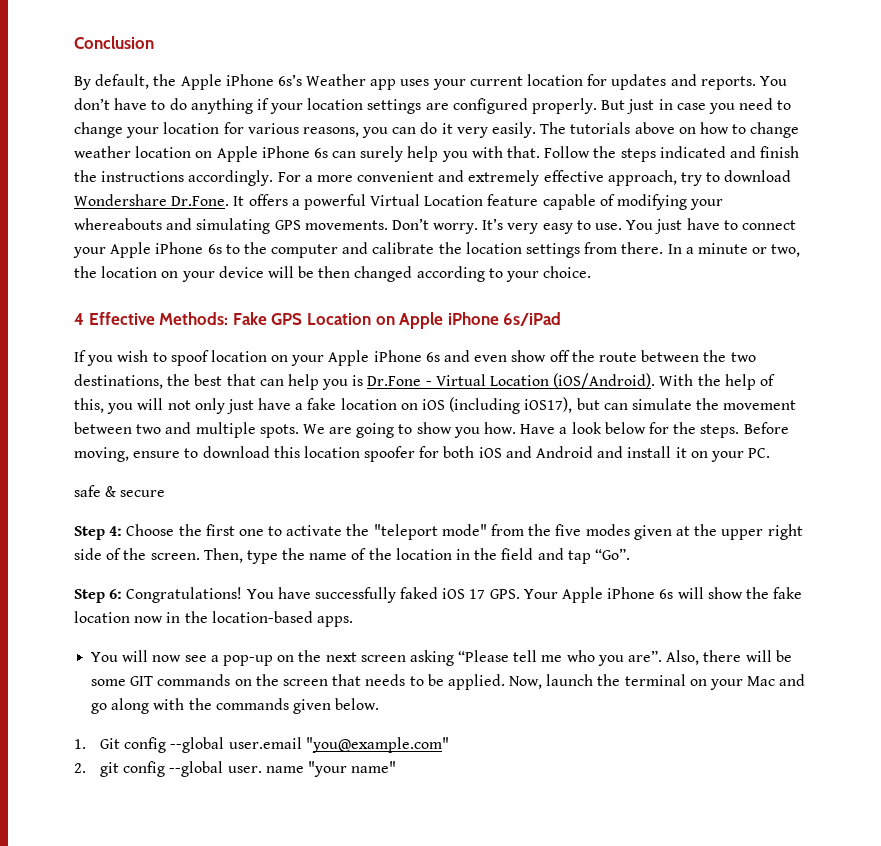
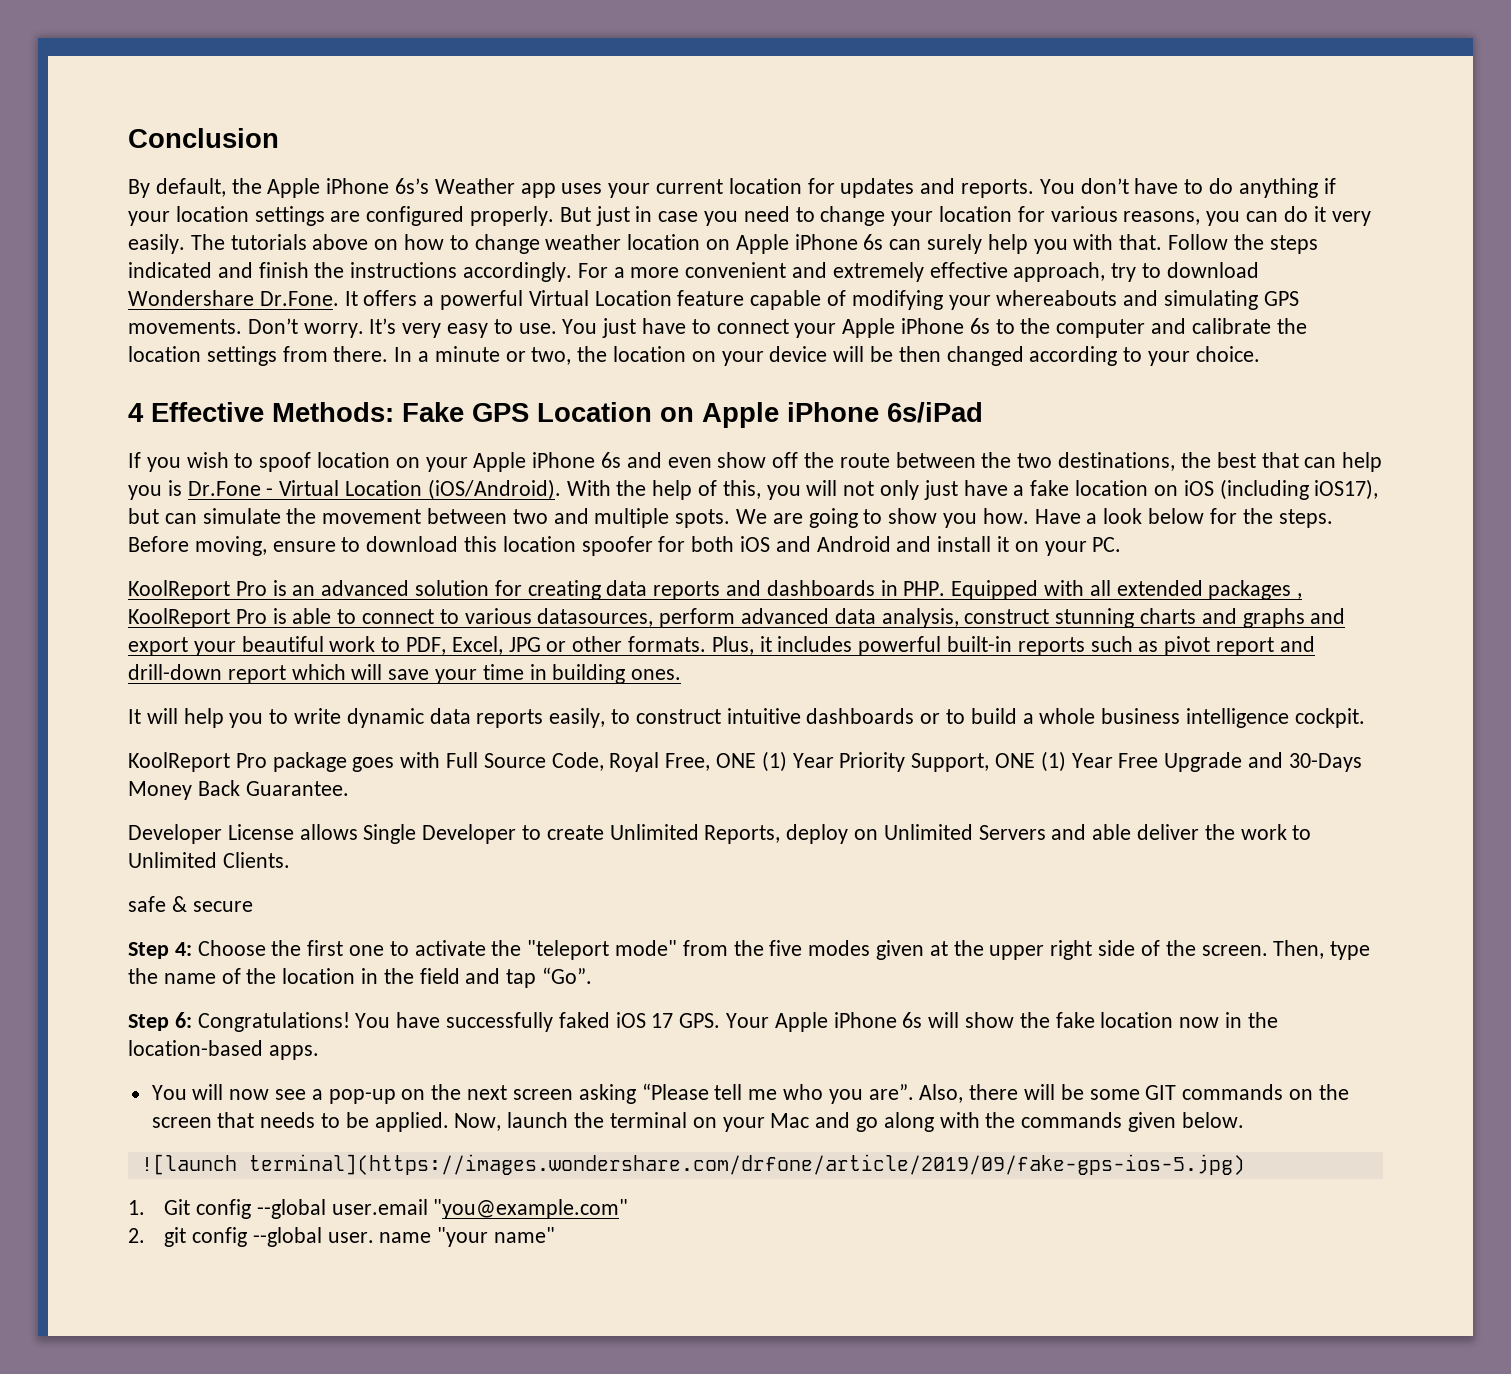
(771, 453) none -> [128,580,1303,600] [128,608,1346,628] [128,636,1315,656] [128,664,682,684] [128,708,1365,728] [128,751,1362,772] [128,780,349,800] [128,824,1312,844] [128,852,290,868] // KoolReport Pro is an advanced solution for creating data reports and dashboards in PHP. Equipped with all extended packages , KoolReport Pro is able to connect to various datasources, perform advanced data analysis, construct stunning charts and graphs and export your beautiful work to PDF, Excel, JPG or other formats. Plus, it includes powerful built-in reports such as pivot report and drill-down report which will save your time in building ones. // It will help you to write dynamic data reports easily, to construct intuitive dashboards or to build a whole business intelligence cockpit. // KoolReport Pro package goes with Full Source Code, Royal Free, ONE (1) Year Priority Support, ONE (1) Year Free Upgrade and 30-Days Money Back Guarantee. // Developer License allows Single Developer to create Unlimited Reports, deploy on Unlimited Servers and able deliver the work to Unlimited Clients.
(380, 704) none -> [140,1154,1245,1175] // ![launch terminal](https://images.wondershare.com/drfone/article/2019/09/fake-gps-ios-5.jpg)

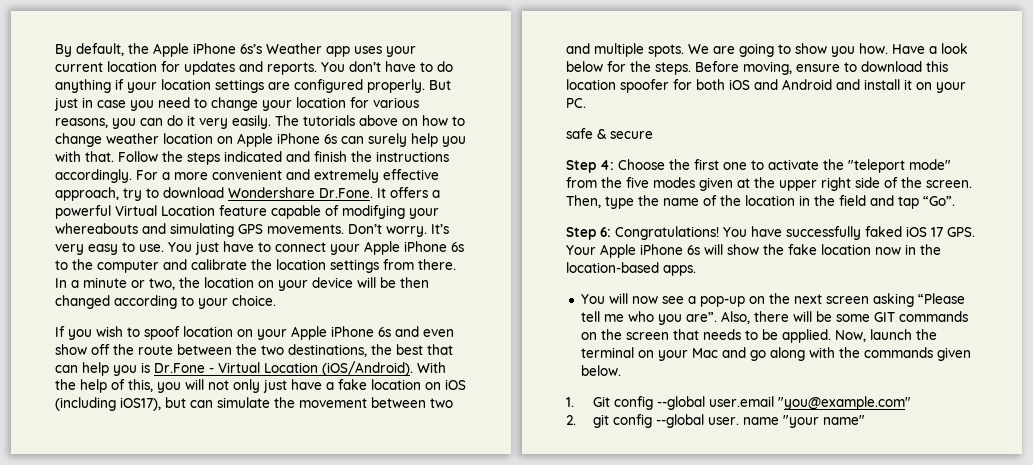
[128,128,279,148] Conclusion // -> (55, 50) none
[128,402,983,428] // 4 Effective Methods: Fake GPS Location on Apple iPhone 6s/iPad -> (276, 300) none
[128,580,1303,600] [128,608,1346,628] [128,636,1315,656] [128,664,682,684] [128,708,1365,728] [128,751,1362,772] [128,780,349,800] [128,824,1312,844] [128,852,290,868] // KoolReport Pro is an advanced solution for creating data reports and dashboards in PHP. Equipped with all extended packages , KoolReport Pro is able to connect to various datasources, perform advanced data analysis, construct stunning charts and graphs and export your beautiful work to PDF, Excel, JPG or other formats. Plus, it includes powerful built-in reports such as pivot report and drill-down report which will save your time in building ones. // It will help you to write dynamic data reports easily, to construct intuitive dashboards or to build a whole business intelligence cockpit. // KoolReport Pro package goes with Full Source Code, Royal Free, ONE (1) Year Priority Support, ONE (1) Year Free Upgrade and 30-Days Money Back Guarantee. // Developer License allows Single Developer to create Unlimited Reports, deploy on Unlimited Servers and able deliver the work to Unlimited Clients. -> (586, 103) none
[140,1154,1245,1175] // ![launch terminal](https://images.wondershare.com/drfone/article/2019/09/fake-gps-ios-5.jpg) -> (621, 370) none

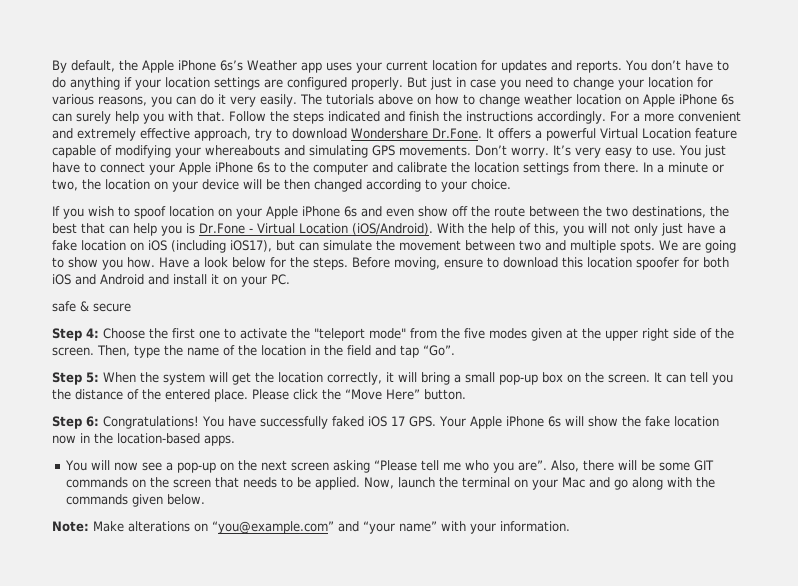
(955, 201) none -> [52,372,733,385] [52,389,466,402] // Step 5: When the system will get the location correctly, it will bring a small pop-up box on the screen. It can tell you the distance of the entered place. Please click the “Move Here” button.
[566,396,911,410] [566,414,865,428] 1. Git config --global user.email "you@example.com" // 2. git config --global user. name "your name" -> [52,521,570,534] Note: Make alterations on “you@example.com” and “your name” with your information.

